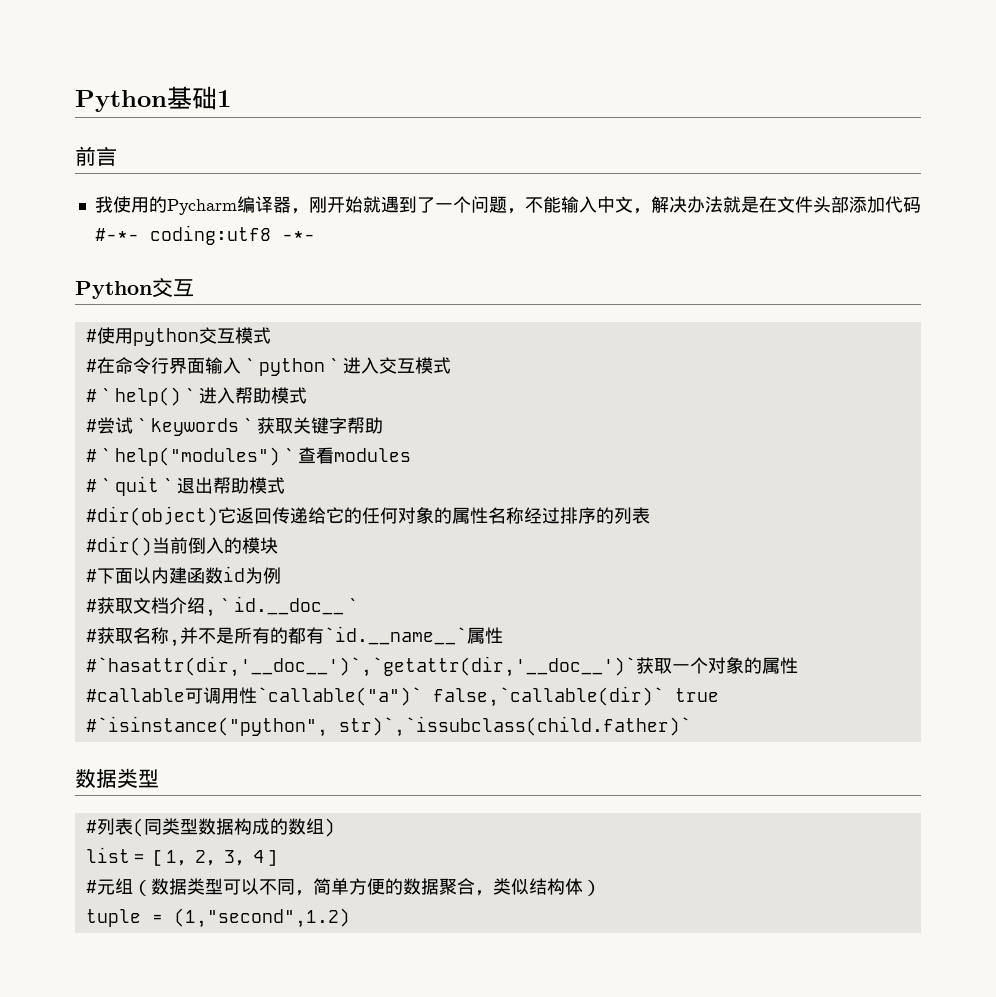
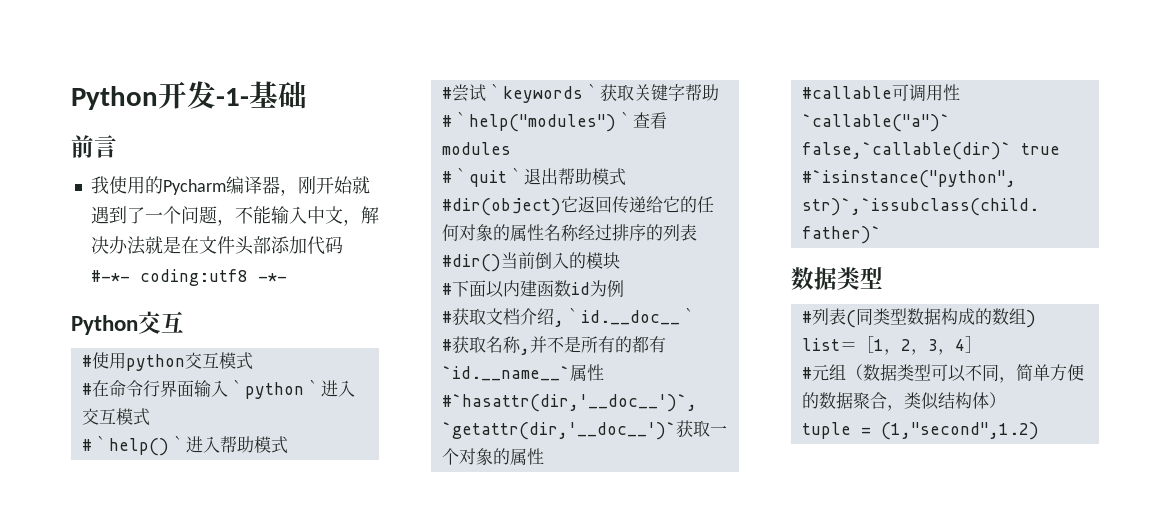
[75,90,167,112] Python -> [71,81,249,110] Python开发-1-
[217,90,231,107] 1 -> (307, 95) none

